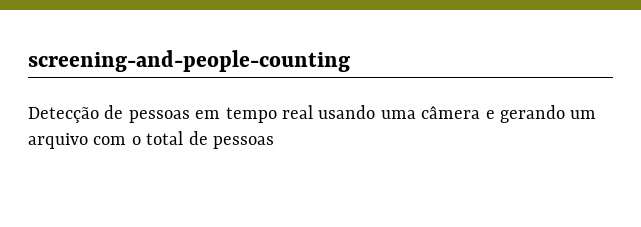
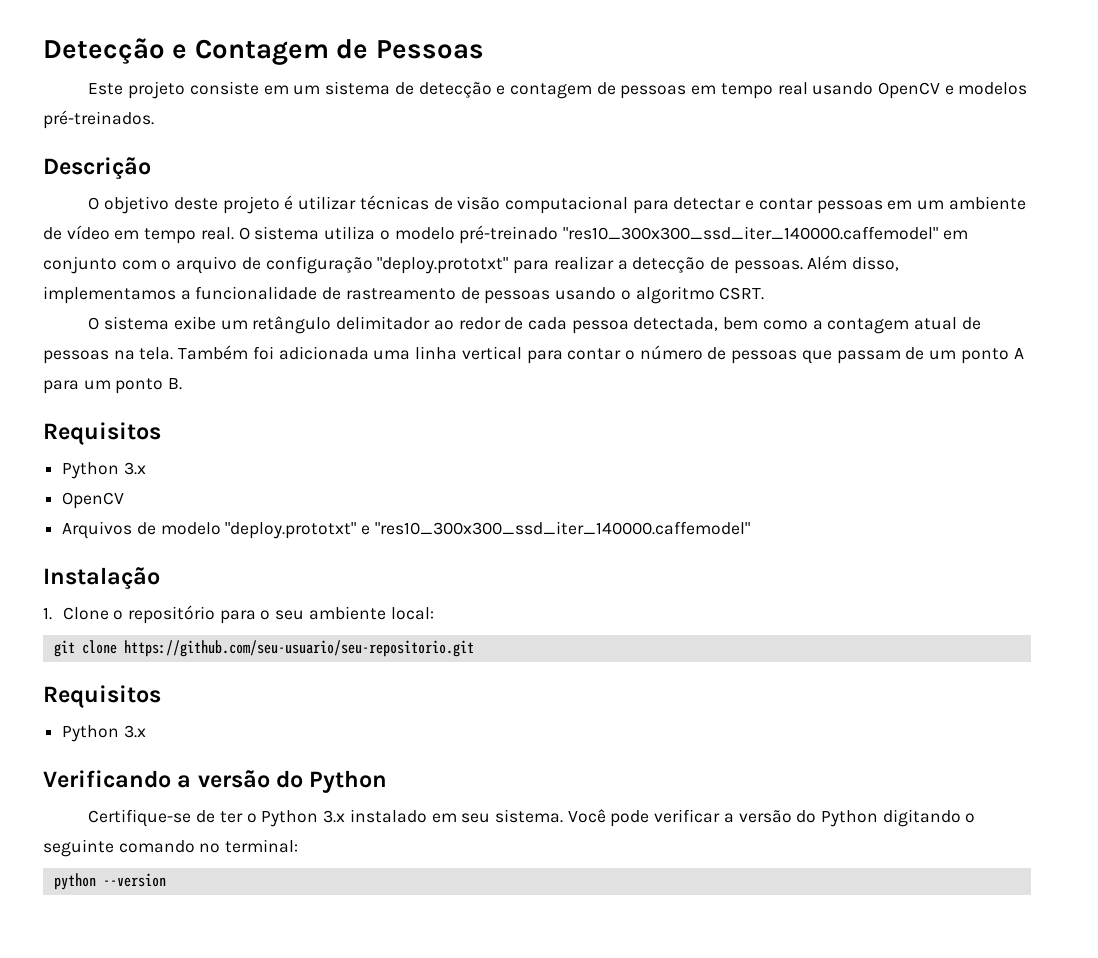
[28,50,350,72] [28,107,99,123] screening-and-people-counting // Detecção -> [43,38,484,65] [88,81,592,99] Detecção e Contagem de Pessoas // Este projeto consiste em um sistema de detecção e contagem
[380,105,597,123] [28,131,274,149] uma câmera e gerando um arquivo com o total de pessoas -> [878,82,1028,99] [43,110,154,129] [43,157,151,180] [88,195,1026,214] [43,225,968,244] [43,255,900,274] [43,286,765,304] [88,316,981,334] [43,345,1024,364] [43,378,183,394] [43,422,161,445] [62,462,146,479] [62,492,125,509] [62,521,750,539] [43,567,160,590] [43,605,434,624] [53,640,474,657] [43,685,161,708] [62,725,146,742] [43,770,388,793] [88,809,976,827] [43,839,299,857] [53,873,166,890] OpenCV e modelos pré-treinados. // Descrição // O objetivo deste projeto é utilizar técnicas de visão computacional para detectar e contar pessoas em um ambiente de vídeo em tempo real. O sistema utiliza o modelo pré-treinado "res10_300x300_ssd_iter_140000.caffemodel" em conjunto com o arquivo de configuração "deploy.prototxt" para realizar a detecção de pessoas. Além disso, implementamos a funcionalidade de rastreamento de pessoas usando o algoritmo CSRT. // O sistema exibe um retângulo delimitador ao redor de cada pessoa detectada, bem como a contagem atual de pessoas na tela. Também foi adicionada uma linha vertical para contar o número de pessoas que passam de um ponto A para um ponto B. // Requisitos // Python 3.x // OpenCV // Arquivos de modelo "deploy.prototxt" e "res10_300x300_ssd_iter_140000.caffemodel" // Instalação // 1. Clone o repositório para o seu ambiente local: // git clone https://github.com/seu-usuario/seu-repositorio.git // Requisitos // Python 3.x // Verificando a versão do Python // Certifique-se de ter o Python 3.x instalado em seu sistema. Você pode verificar a versão do Python digitando o seguinte comando no terminal: // python --version

